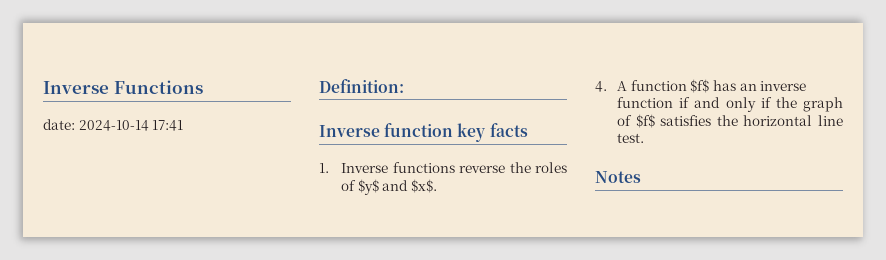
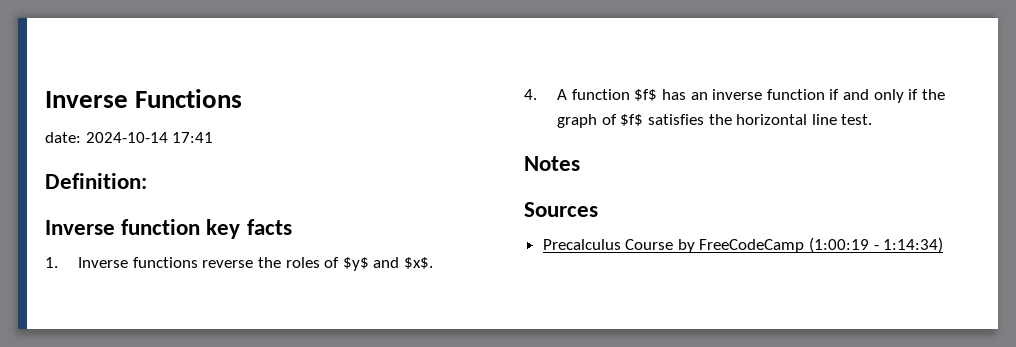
(641, 177) none -> [524,202,598,217] [542,237,944,253] // Sources // Precalculus Course by FreeCodeCamp (1:00:19 - 1:14:34)

